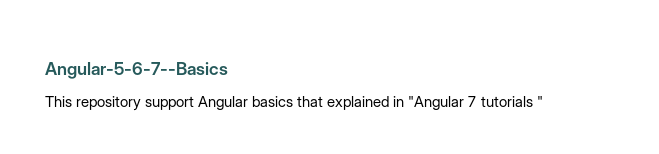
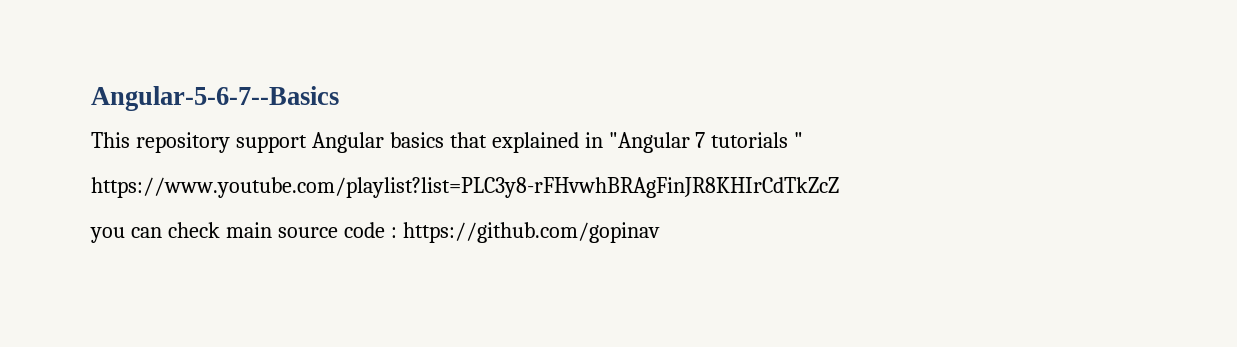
(543, 101) none -> [91,177,839,198] [90,222,660,243] // https://www.youtube.com/playlist?list=PLC3y8-rFHvwhBRAgFinJR8KHIrCdTkZcZ // you can check main source code : https://github.com/gopinav

